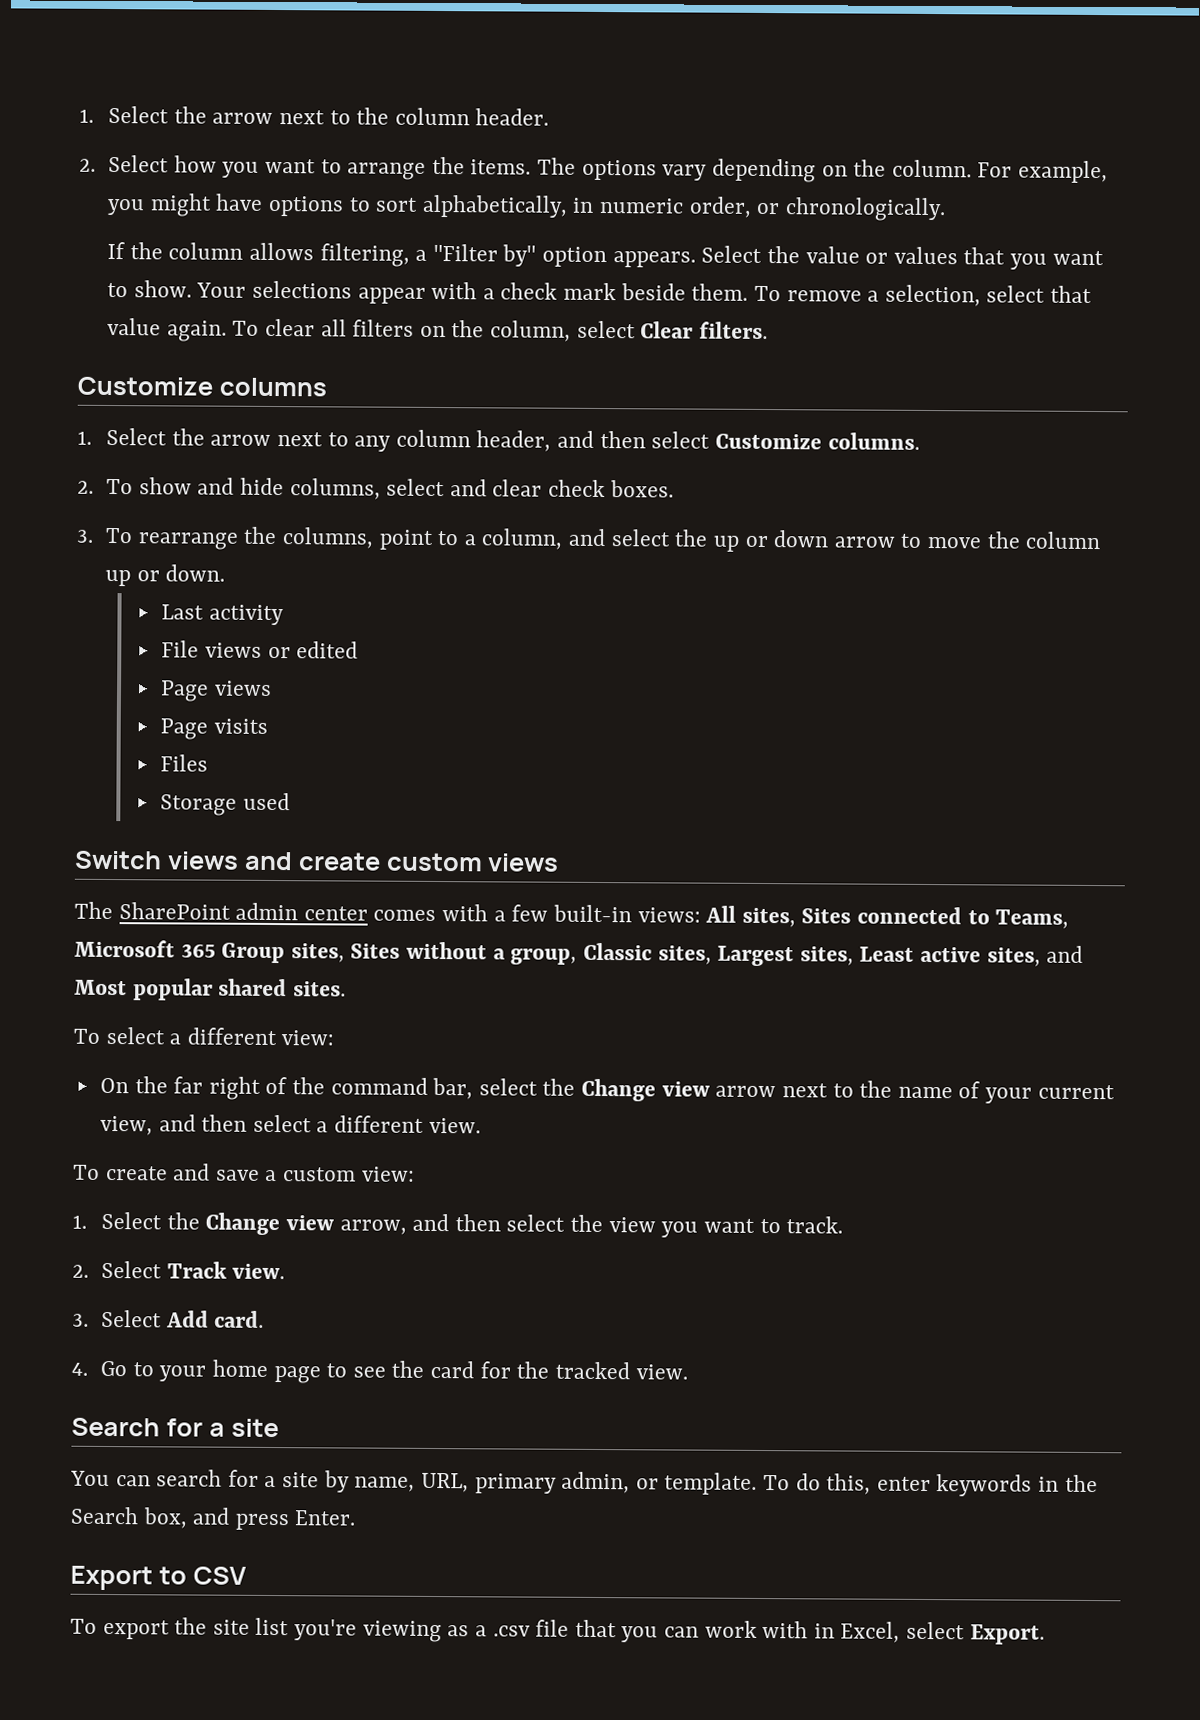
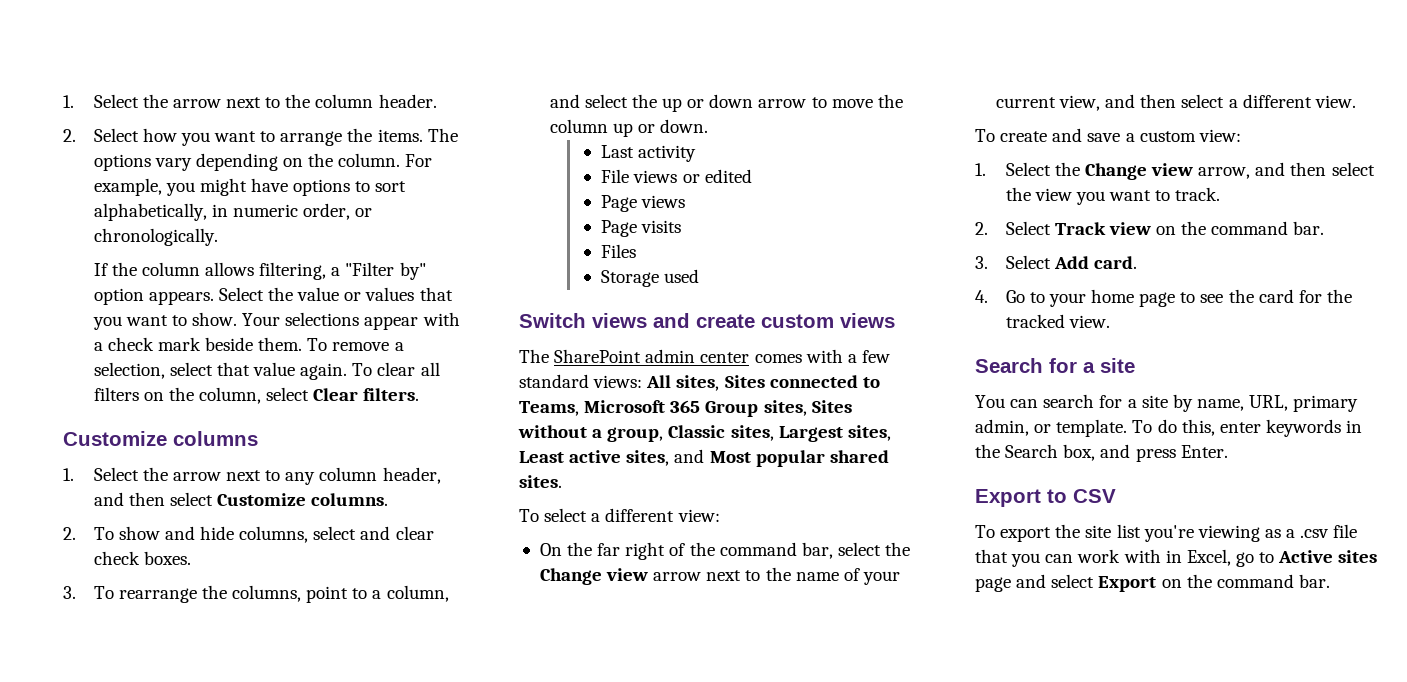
[552,904,632,923] built-in -> [519,374,589,388] standard
[232,1263,286,1280] view. -> [1108,221,1325,235] view on the command bar.
[906,1621,1045,1645] select Export. -> [1235,550,1378,567] [975,574,1330,592] go to Active sites page and select Export on the command bar.

